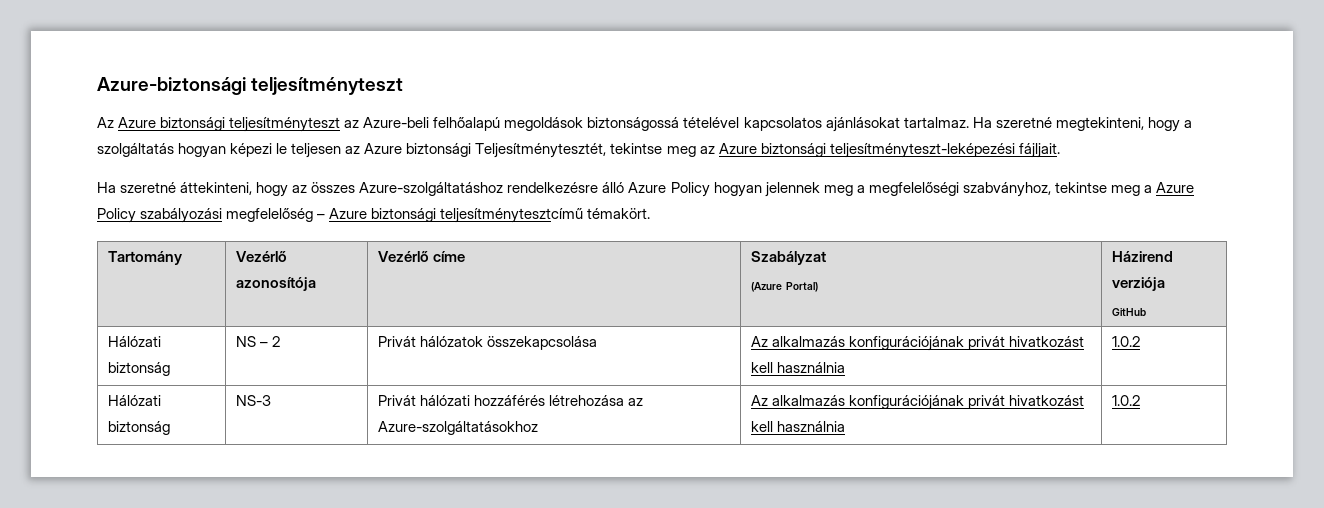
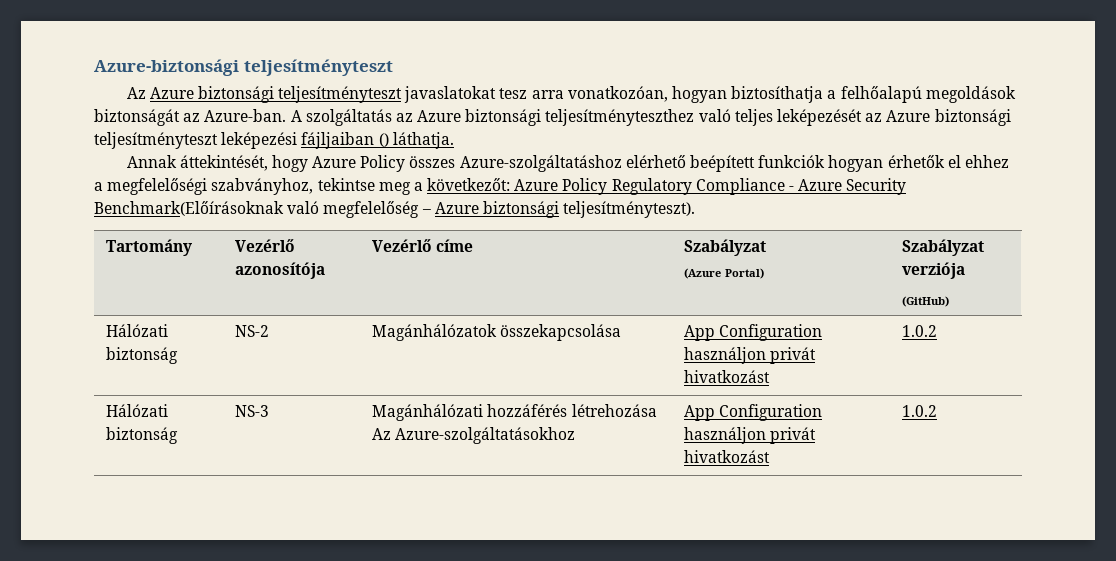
[344,117,1192,132] [97,143,1060,158] [97,182,853,197] az Azure-beli felhőalapú megoldások biztonságossá tételével kapcsolatos ajánlásokat tartalmaz. Ha szeretné megtekinteni, hogy a szolgáltatás hogyan képezi le teljesen az Azure biztonsági Teljesítménytesztét, tekintse meg az Azure biztonsági teljesítményteszt-leképezési fájljait. // Ha szeretné áttekinteni, hogy az összes Azure-szolgáltatáshoz rendelkezésre álló Azure Policy hogyan jelennek meg -> [404,86,1016,103] [94,109,1011,126] [94,132,454,149] [126,155,1009,172] javaslatokat tesz arra vonatkozóan, hogyan biztosíthatja a felhőalapú megoldások biztonságát az Azure-ban. A szolgáltatás az Azure biztonsági teljesítményteszthez való teljes leképezését az Azure biztonsági teljesítményteszt leképezési fájljaiban () láthatja. // Annak áttekintését, hogy Azure Policy összes Azure-szolgáltatáshoz elérhető beépített funkciók hogyan érhetők el ehhez
[1155,182,1194,193] [97,208,223,223] Azure Policy szabályozási -> [427,178,907,195] [94,201,320,216] következőt: Azure Policy Regulatory Compliance - Azure Security Benchmark(Előírásoknak való
[440,208,651,223] teljesítménytesztcímű témakört. -> [563,201,696,218] teljesítményteszt).
[1111,251,1173,262] Házirend -> [902,239,985,256] Szabályzat
[1111,308,1146,316] [107,336,161,347] [107,362,170,376] [235,336,281,347] [377,336,598,350] [750,336,1085,351] [750,362,845,373] GitHub // Hálózati biztonság | NS – 2 | Privát hálózatok összekapcsolása | Az alkalmazás konfigurációjának privát hivatkozást kell használnia -> [902,296,950,307] [106,324,169,337] [106,347,179,364] [235,325,270,337] [372,324,622,341] [684,324,823,341] [684,347,817,364] [684,370,771,383] (GitHub) // Hálózati biztonság | NS-2 | Magánhálózatok összekapcsolása | App Configuration használjon privát hivatkozást
[377,395,470,406] Privát hálózati -> [372,404,484,421] Magánhálózati
[628,398,644,406] az -> [372,428,392,440] Az
[750,395,1085,410] [750,421,845,432] Az alkalmazás konfigurációjának privát hivatkozást kell használnia -> [684,404,823,421] [684,427,817,444] [684,450,771,463] App Configuration használjon privát hivatkozást

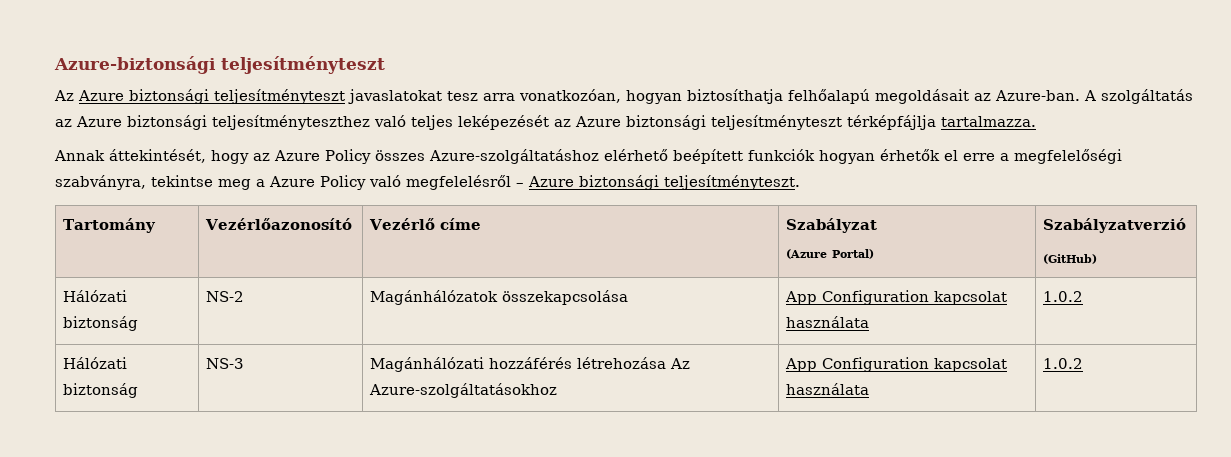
[827,86,1016,103] [94,109,180,126] a felhőalapú megoldások biztonságát -> [788,89,969,104] felhőalapú megoldásait
[221,132,454,149] leképezési fájljaiban () láthatja. -> [847,115,1036,130] térképfájlja tartalmazza.
(308, 163) none -> [253,153,270,161] az
[964,155,1009,168] ehhez -> [963,153,995,161] erre
[211,178,314,195] szabványhoz, -> [55,175,146,190] szabványra,
[427,178,907,195] [94,201,420,218] következőt: Azure Policy Regulatory Compliance - Azure Security Benchmark(Előírásoknak való megfelelőség -> [269,175,511,190] Azure Policy való megfelelésről
[563,201,696,218] teljesítményteszt). -> [664,175,800,190] teljesítményteszt.
[235,239,296,252] [235,262,326,279] Vezérlő azonosítója -> [205,218,353,230] Vezérlőazonosító
[902,239,985,256] [902,262,966,279] Szabályzat verziója -> [1043,218,1187,233] Szabályzatverzió
[684,347,817,364] [684,370,771,383] használjon privát hivatkozást -> [934,291,1008,305] [786,316,870,328] kapcsolat használata
[684,427,817,444] [684,450,771,463] használjon privát hivatkozást -> [934,358,1008,372] [786,383,870,395] kapcsolat használata

